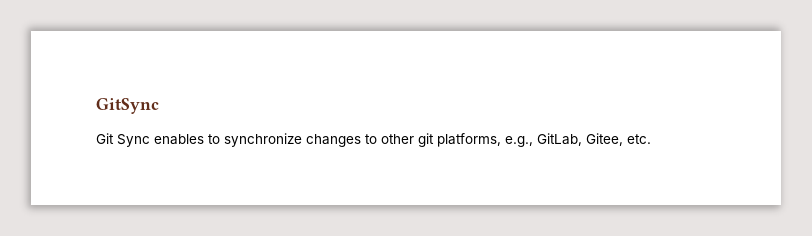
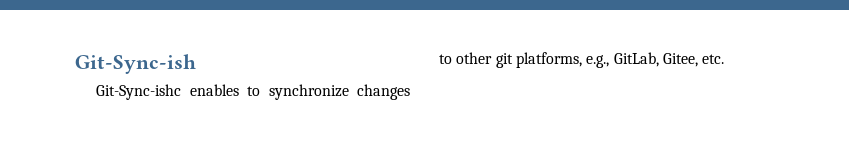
[96,98,159,114] [96,133,150,147] GitSync // Git Sync -> [75,54,196,74] [96,84,182,100] Git-Sync-ish // Git-Sync-ishc

